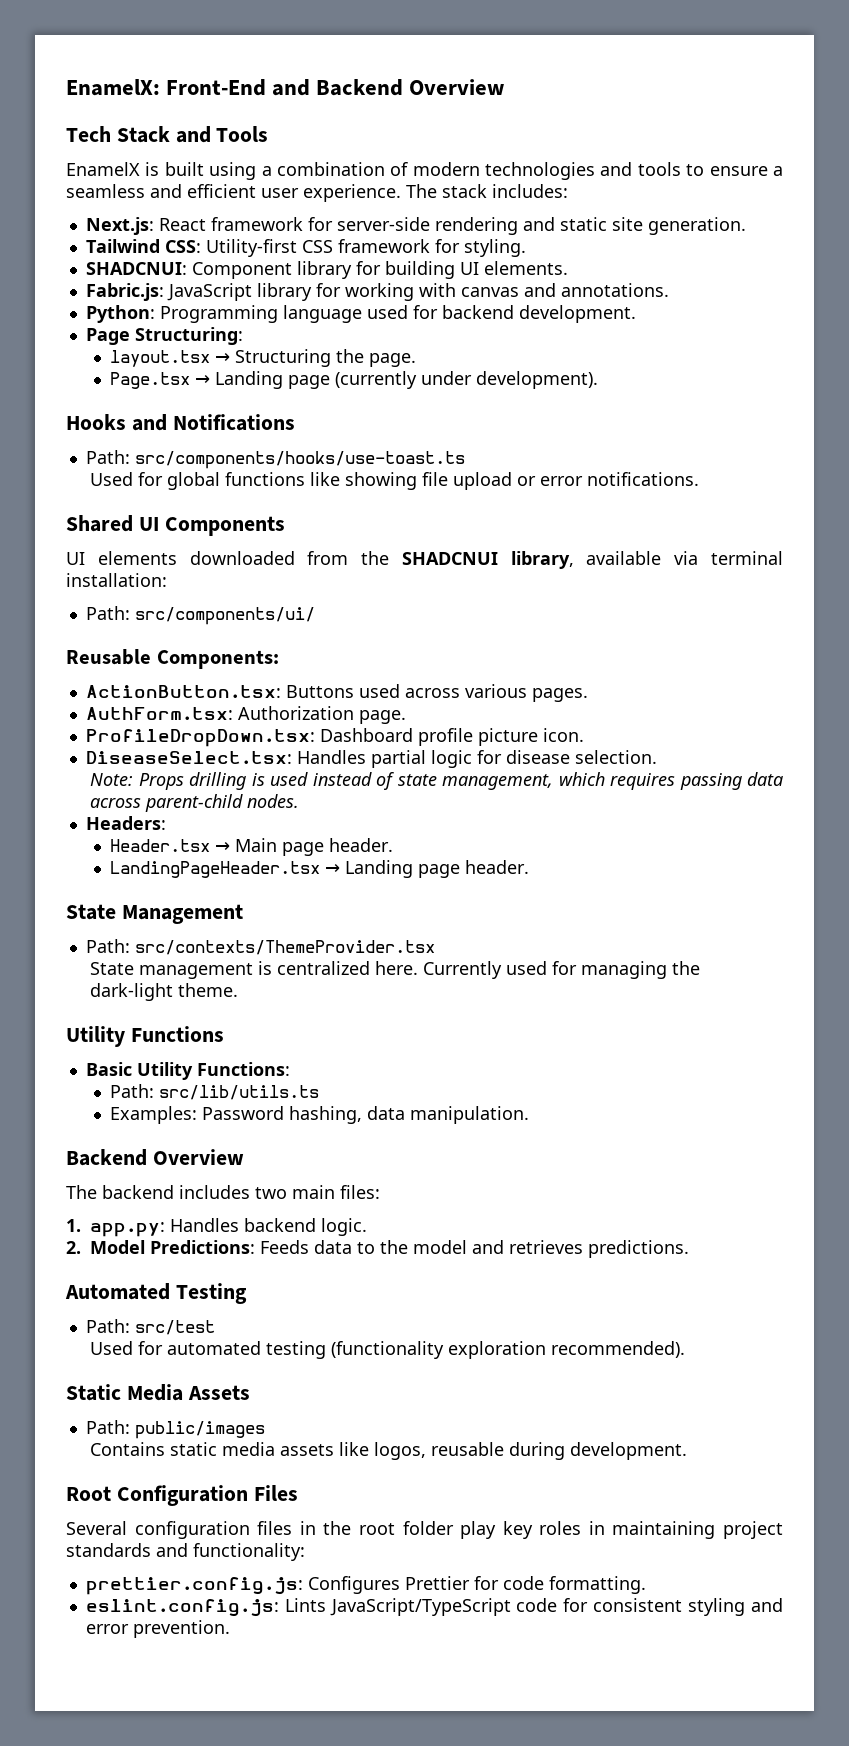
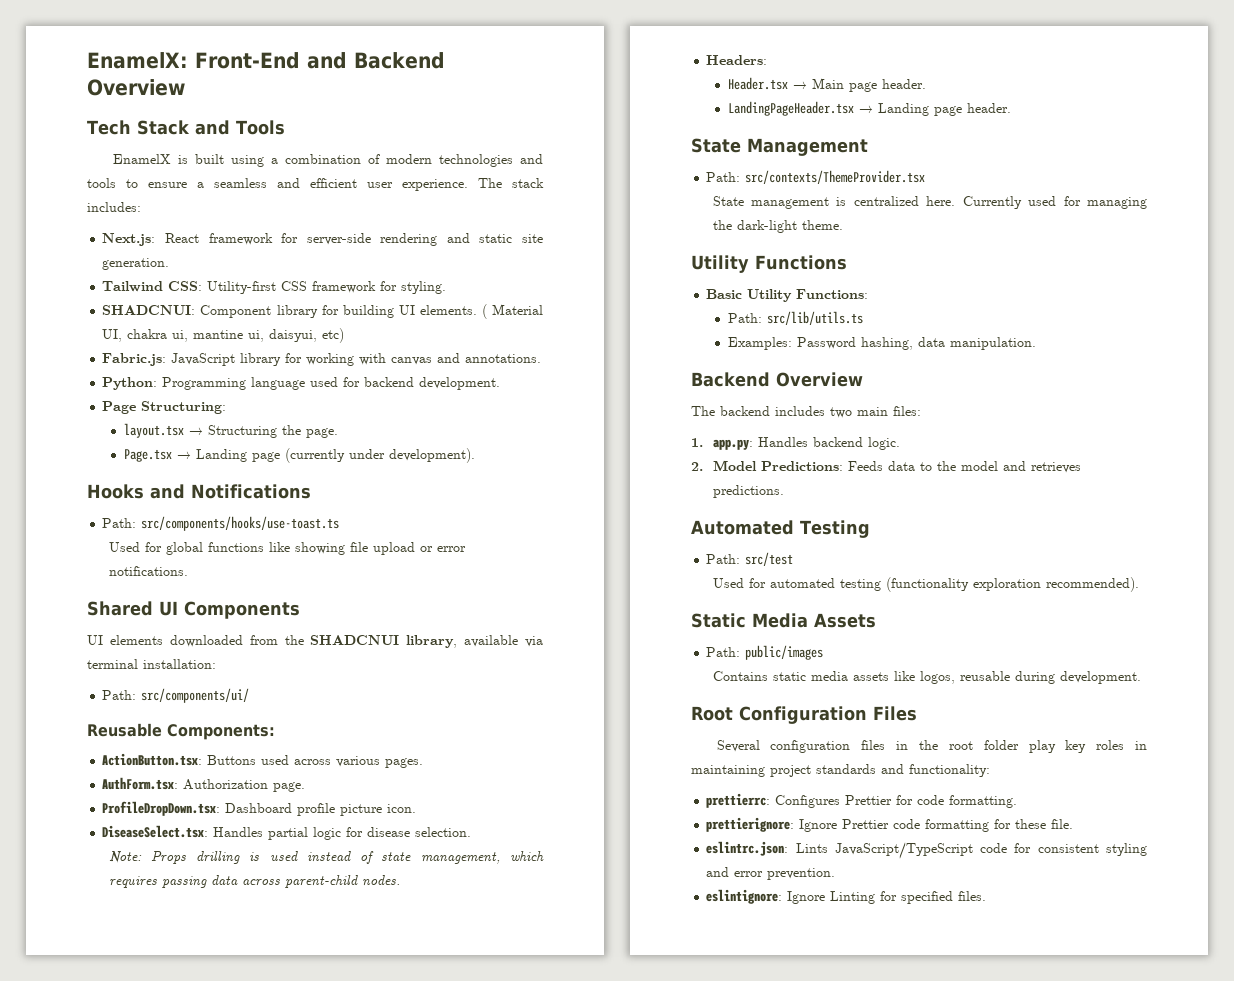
(568, 268) none -> [481,304,543,319] [102,328,345,343] ( Material UI, chakra ui, mantine ui, daisyui, etc)
[85,1577,303,1595] prettier.config.js: -> [706,793,771,808] prettierrc:
[85,1599,279,1617] eslint.config.js: -> [706,817,1074,832] [706,841,789,856] prettierignore: Ignore Prettier code formatting for these file. // eslintrc.json:
(230, 1629) none -> [706,889,987,904] // eslintignore: Ignore Linting for specified files.

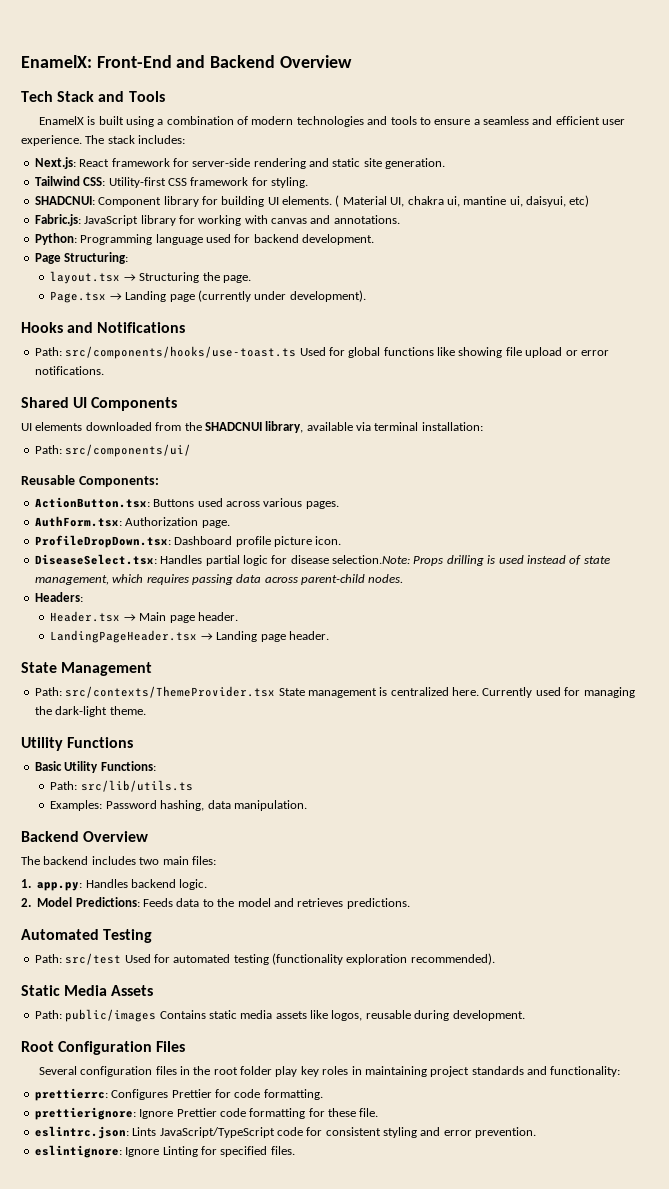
(340, 523) // -> (297, 352) none
[415,827,472,837] [108,851,142,863] selection. // Note: -> [332,555,410,564] selection.Note:
(926, 177) // -> (276, 692) none
(794, 559) // -> (122, 959) none
(824, 652) // -> (157, 1015) none

